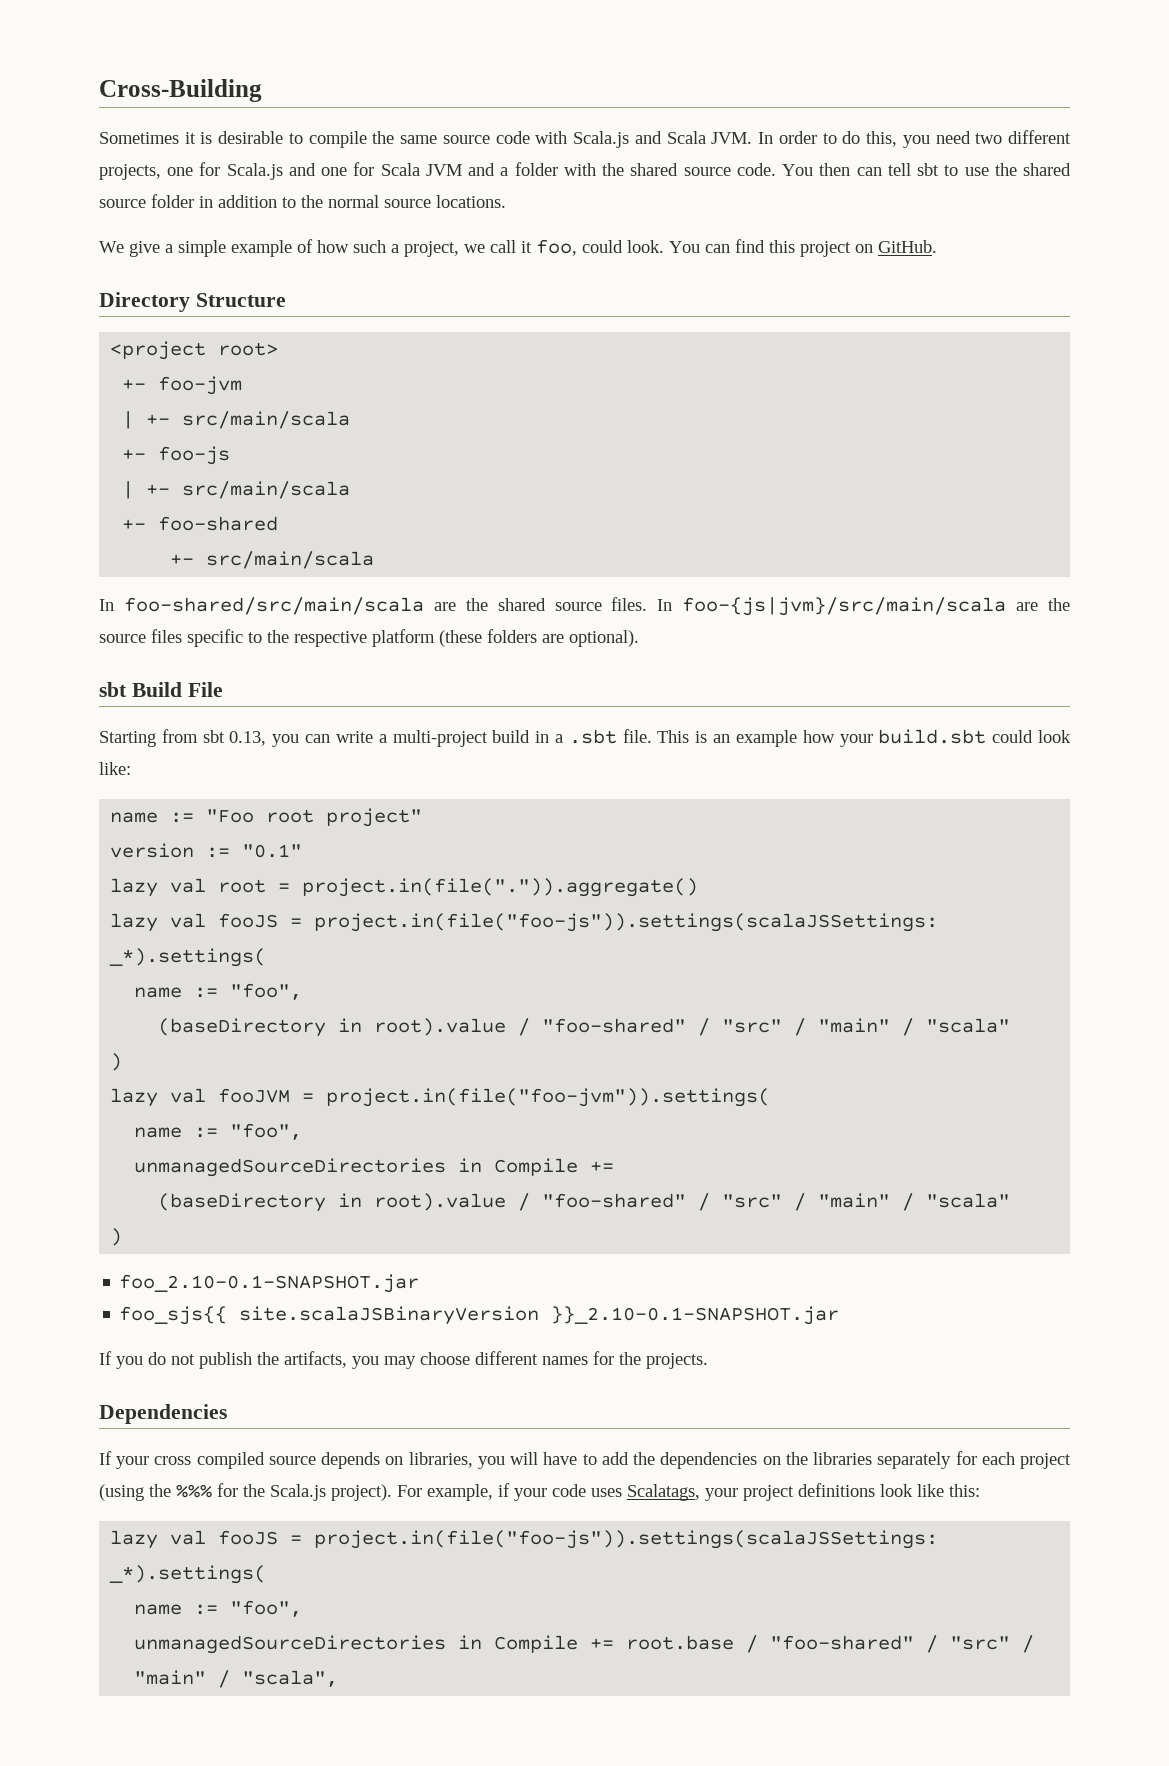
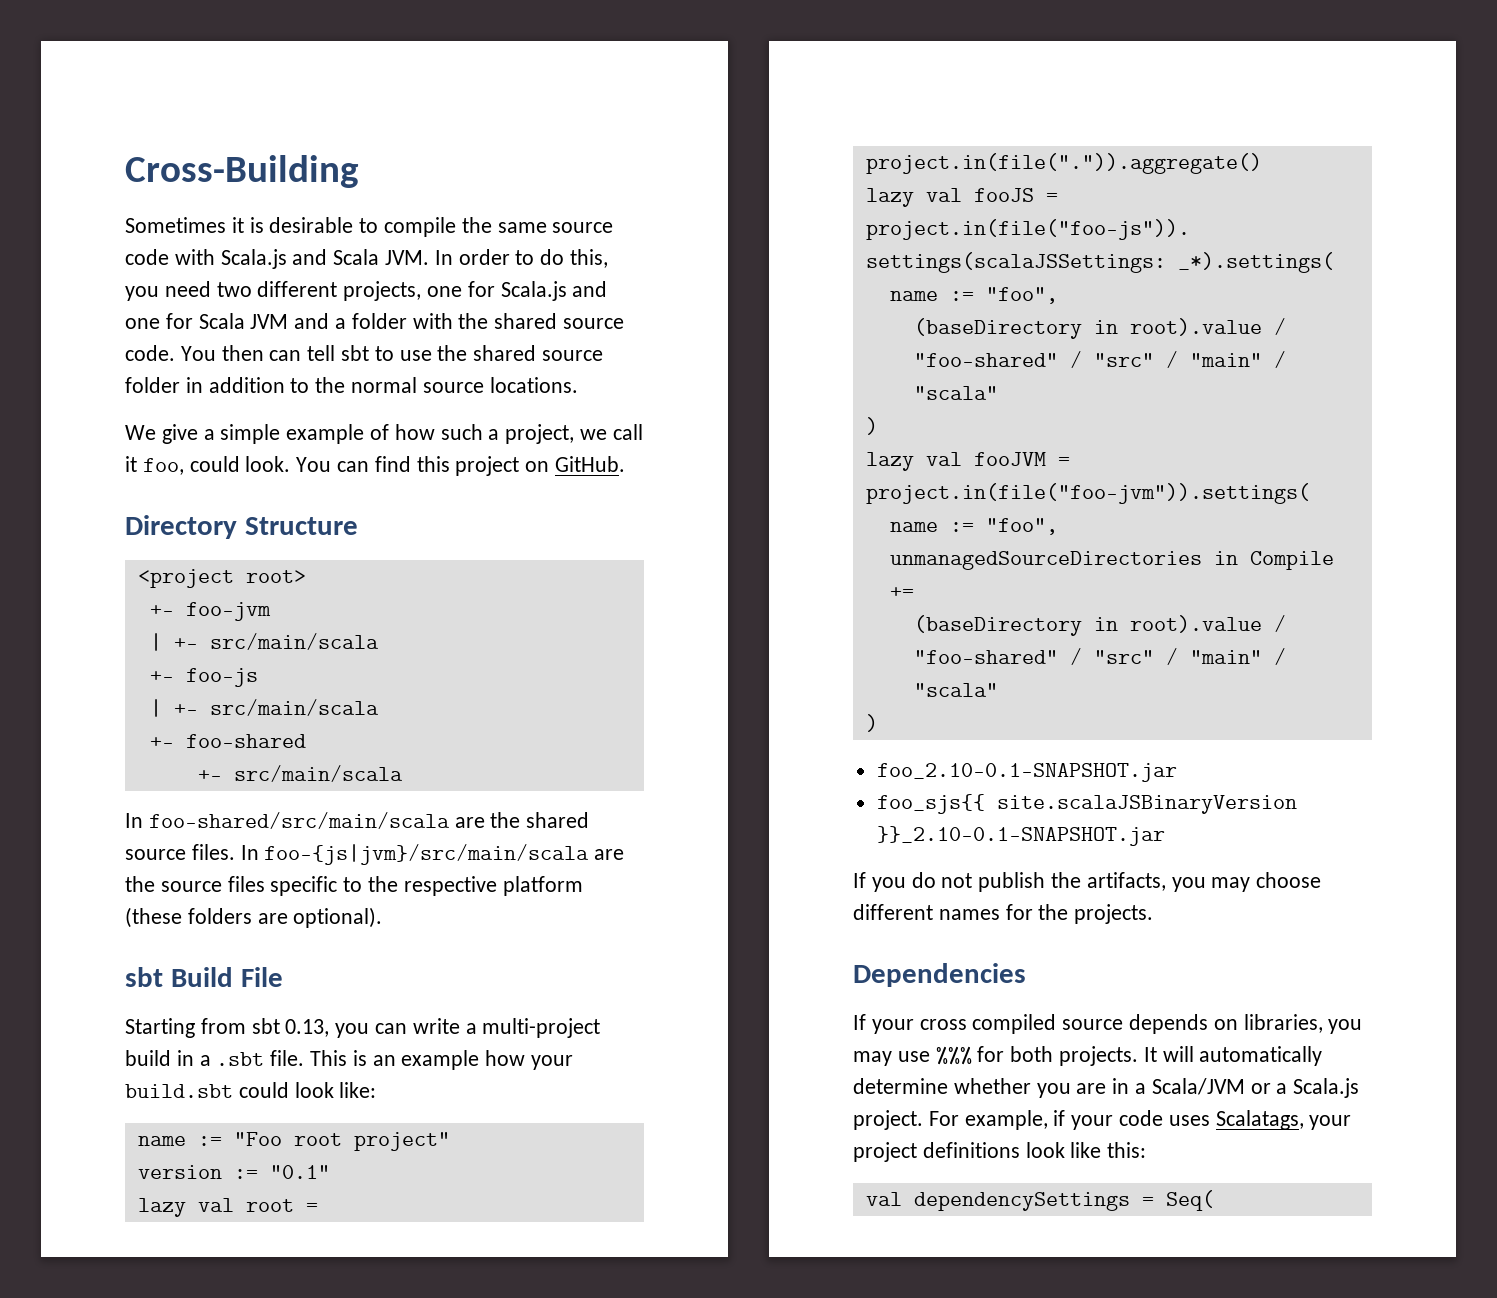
[510,1451,1071,1469] [99,1483,392,1501] will have to add the dependencies on the libraries separately for each project (using the %%% for the Scala.js project). -> [853,1046,1323,1066] [853,1078,1360,1098] [853,1110,923,1130] may use %%% for both projects. It will automatically determine whether you are in a Scala/JVM or a Scala.js project.
[110,1530,939,1549] [109,1565,267,1584] [134,1600,303,1617] [134,1635,1035,1654] [134,1670,339,1688] lazy val fooJS = project.in(file("foo-js")).settings(scalaJSSettings: _*).settings( // name := "foo", // unmanagedSourceDirectories in Compile += root.base / "foo-shared" / "src" / "main" / "scala", -> [865,1190,1214,1211] val dependencySettings = Seq(

